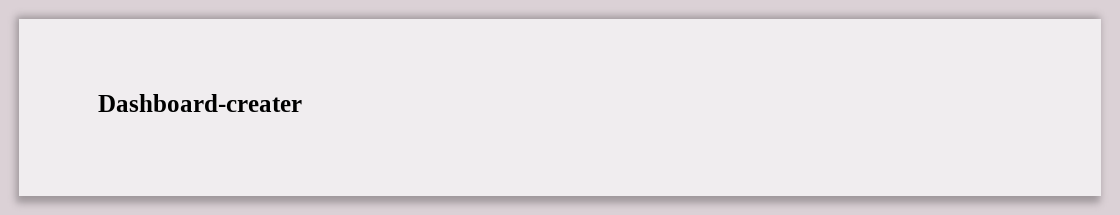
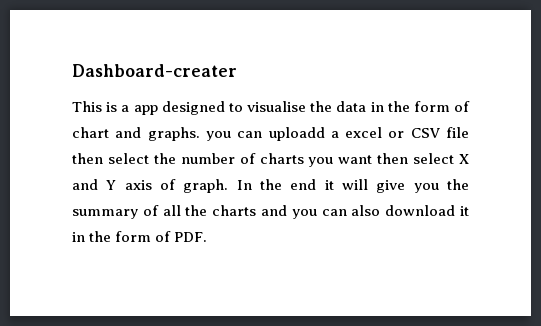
(302, 103) none -> [72,101,471,115] [72,127,470,141] [72,153,469,167] [72,179,469,193] [72,205,470,219] [72,231,208,242] // This is a app designed to visualise the data in the form of chart and graphs. you can uploadd a excel or CSV file then select the number of charts you want then select X and Y axis of graph. In the end it will give you the summary of all the charts and you can also download it in the form of PDF.

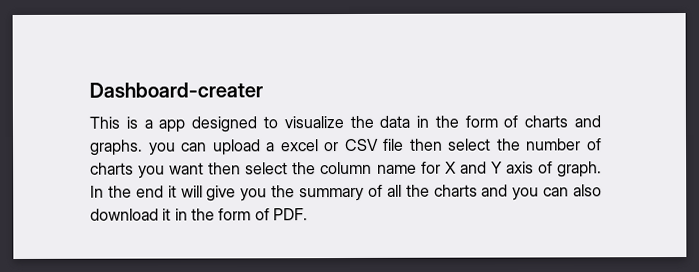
[247,101,306,112] visualise -> [283,116,344,129] visualize
[72,127,109,138] chart -> [524,115,569,128] charts
[268,127,325,141] uploadd -> [212,139,261,156] upload
(455, 158) none -> [292,161,441,175] the column name for

